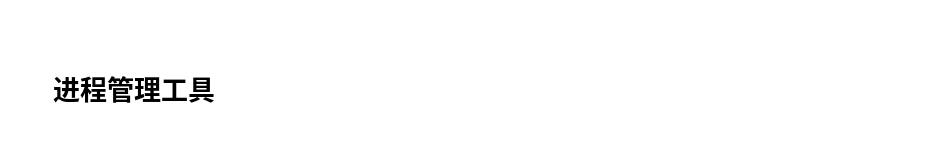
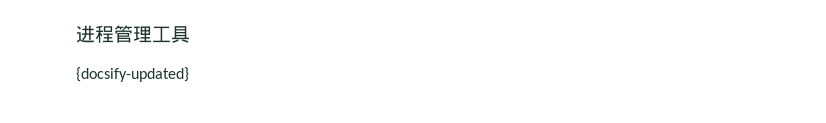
(215, 90) none -> [76,67,189,82] // {docsify-updated}

